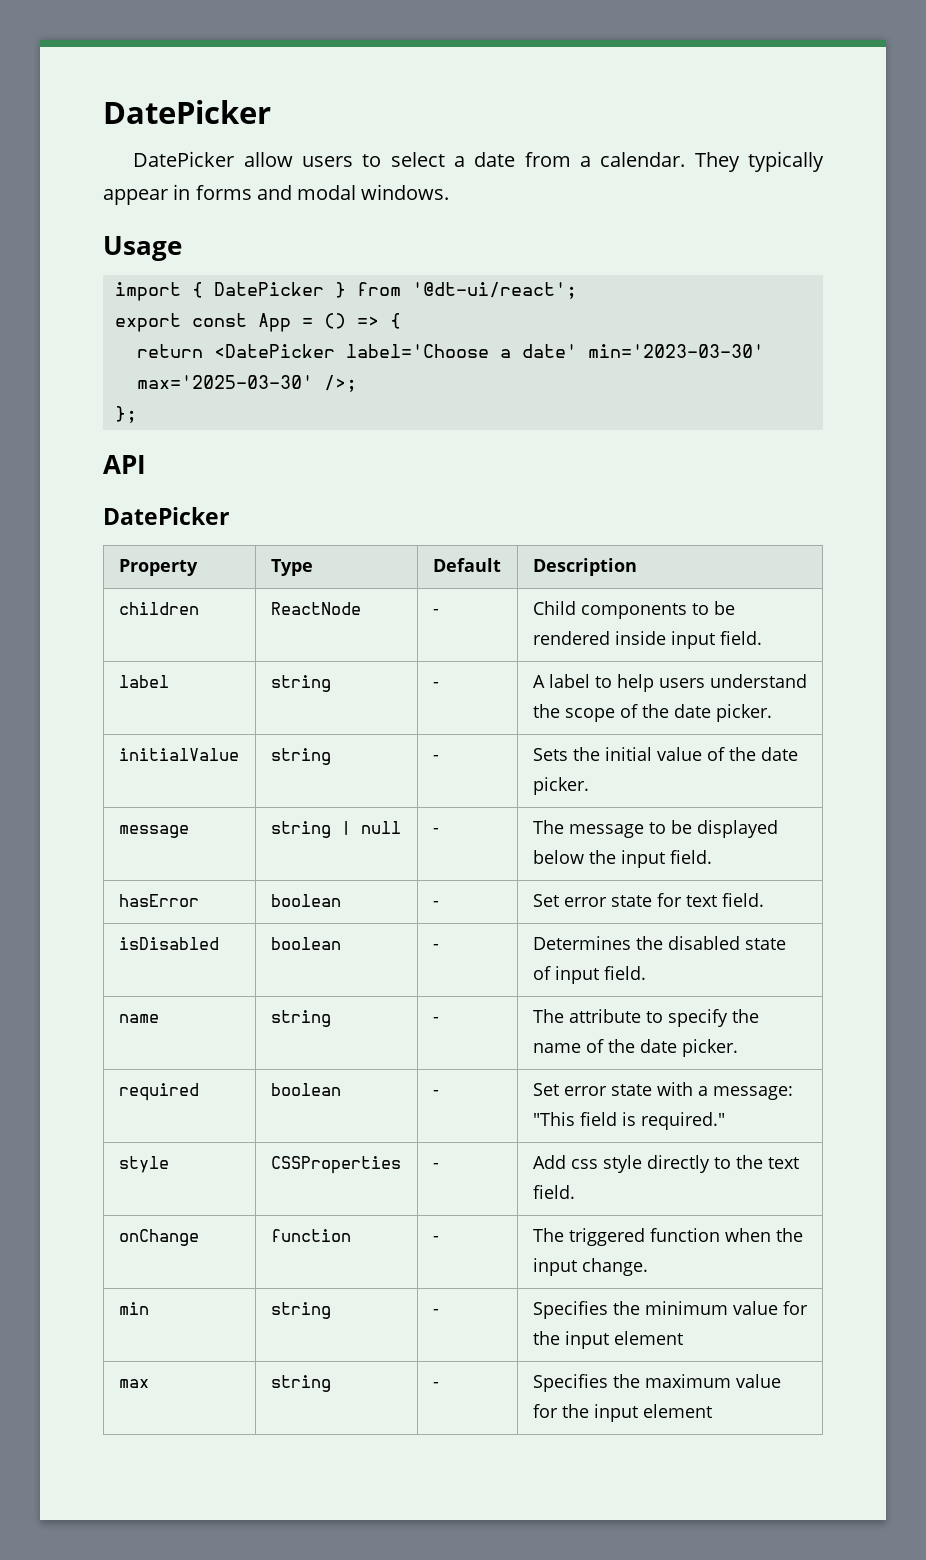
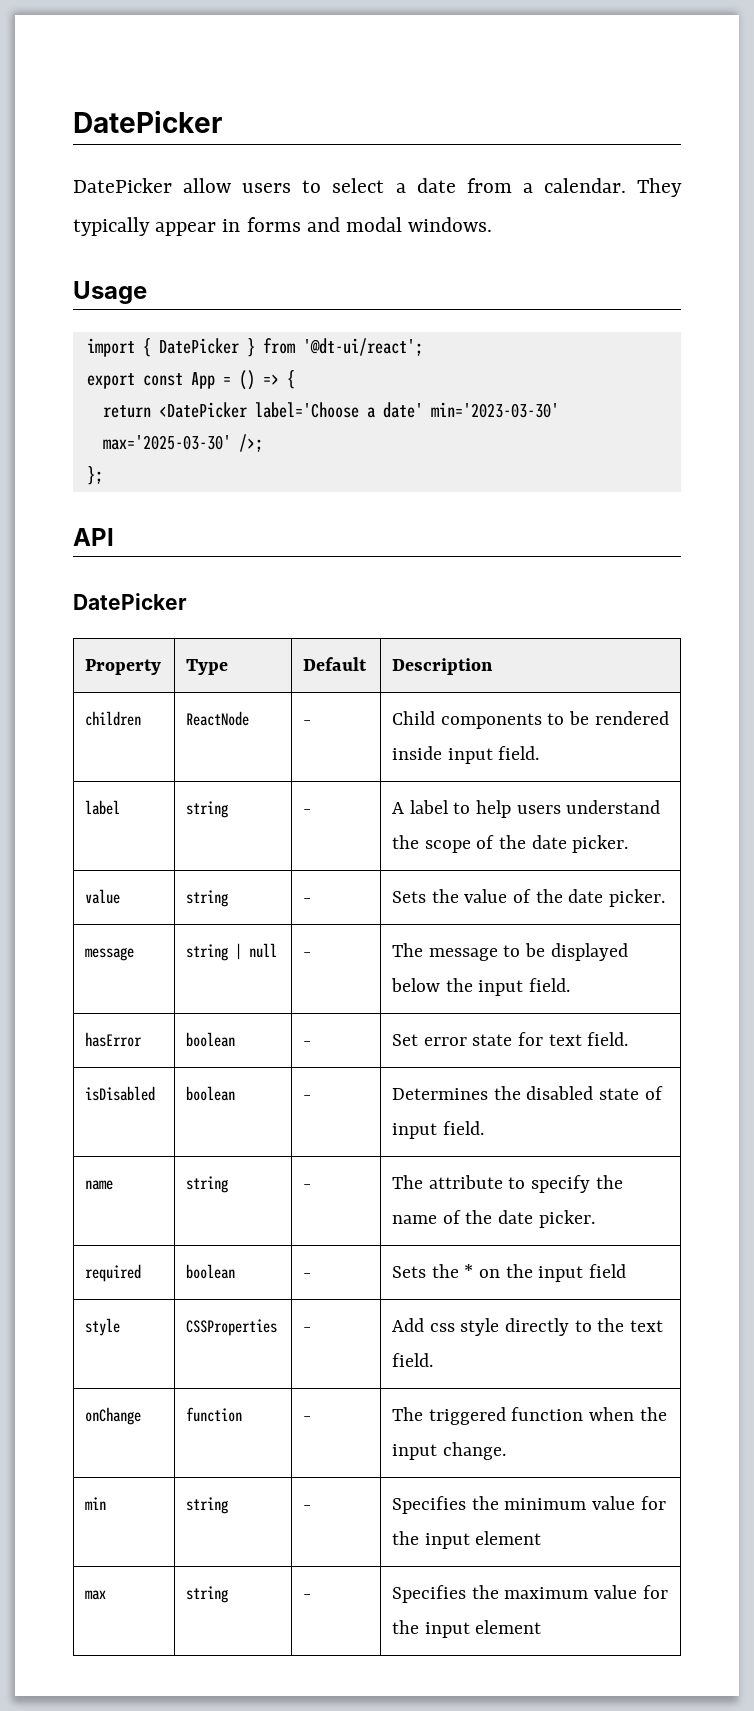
[118,748,239,761] initialValue -> [85,889,121,904] value
[604,747,652,761] initial -> (459, 896) none
[532,1082,793,1100] [532,1112,575,1126] Set error state with a message: "This -> [392,1264,584,1282] Sets the * on the input
[621,1112,725,1130] is required." -> (626, 1271) none

